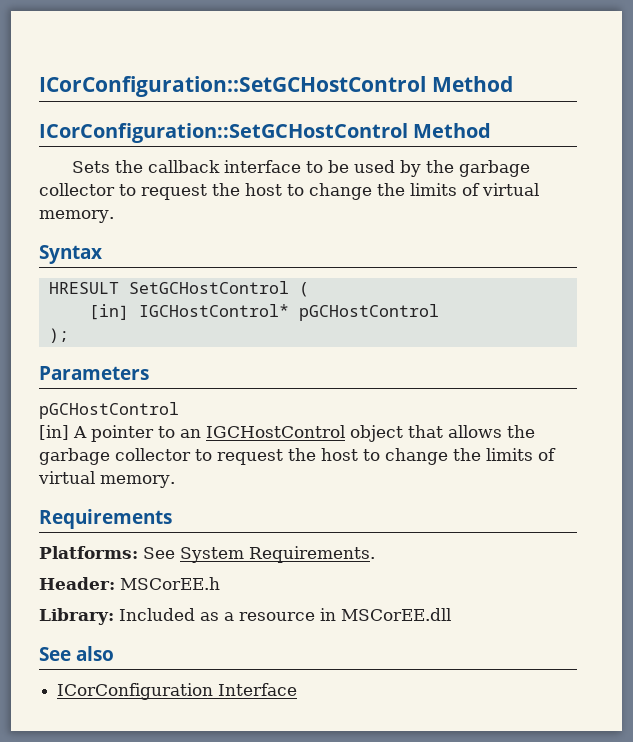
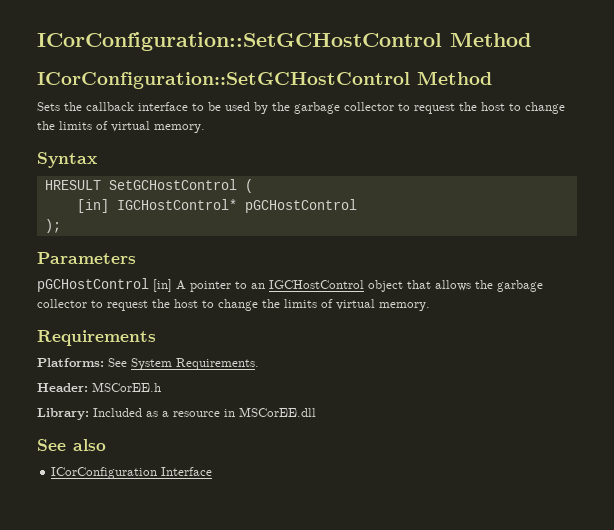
(179, 410) // -> (149, 285) none

